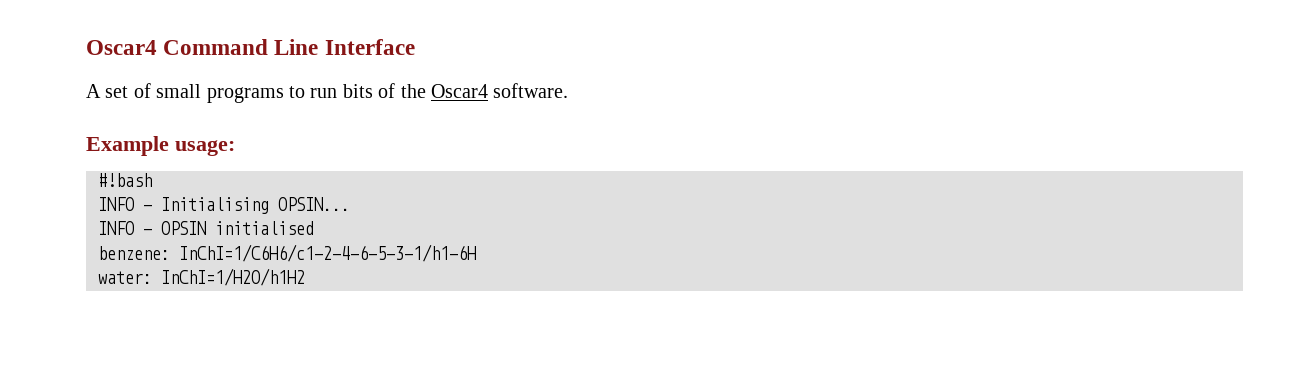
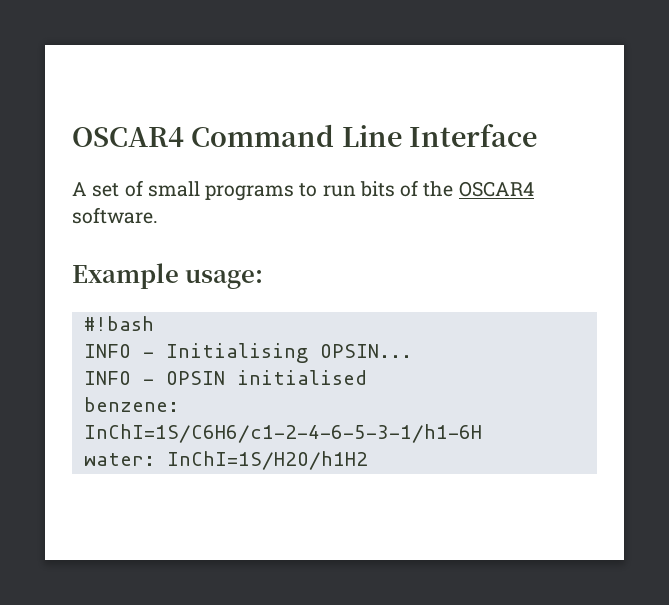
[86,40,157,55] Oscar4 -> [72,127,184,147] OSCAR4
[430,84,488,98] Oscar4 -> [458,181,534,197] OSCAR4
[179,244,476,262] InChI=1/C6H6/c1-2-4-6-5-3-1/h1-6H -> [83,424,482,443] InChI=1S/C6H6/c1-2-4-6-5-3-1/h1-6H
[161,268,305,286] InChI=1/H2O/h1H2 -> [166,451,368,470] InChI=1S/H2O/h1H2

